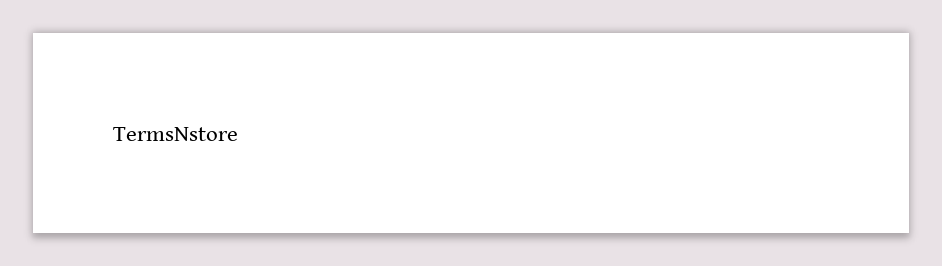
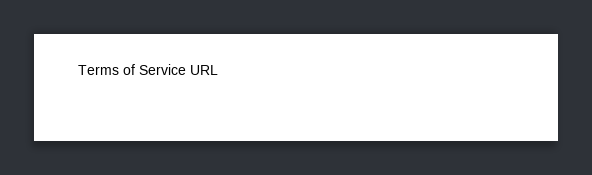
[113,127,238,141] TermsNstore -> [78,64,218,75] Terms of Service URL

